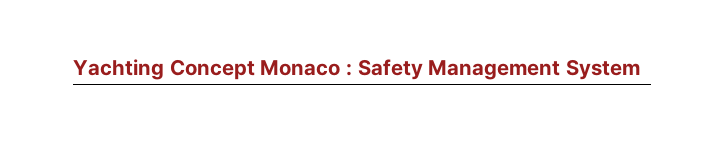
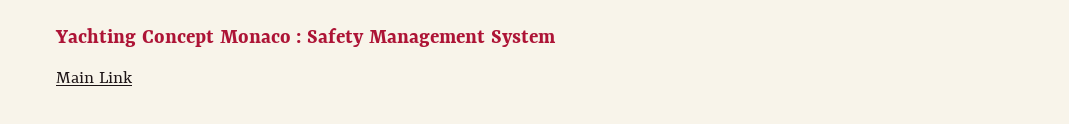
(641, 69) none -> [56,71,133,83] // Main Link

